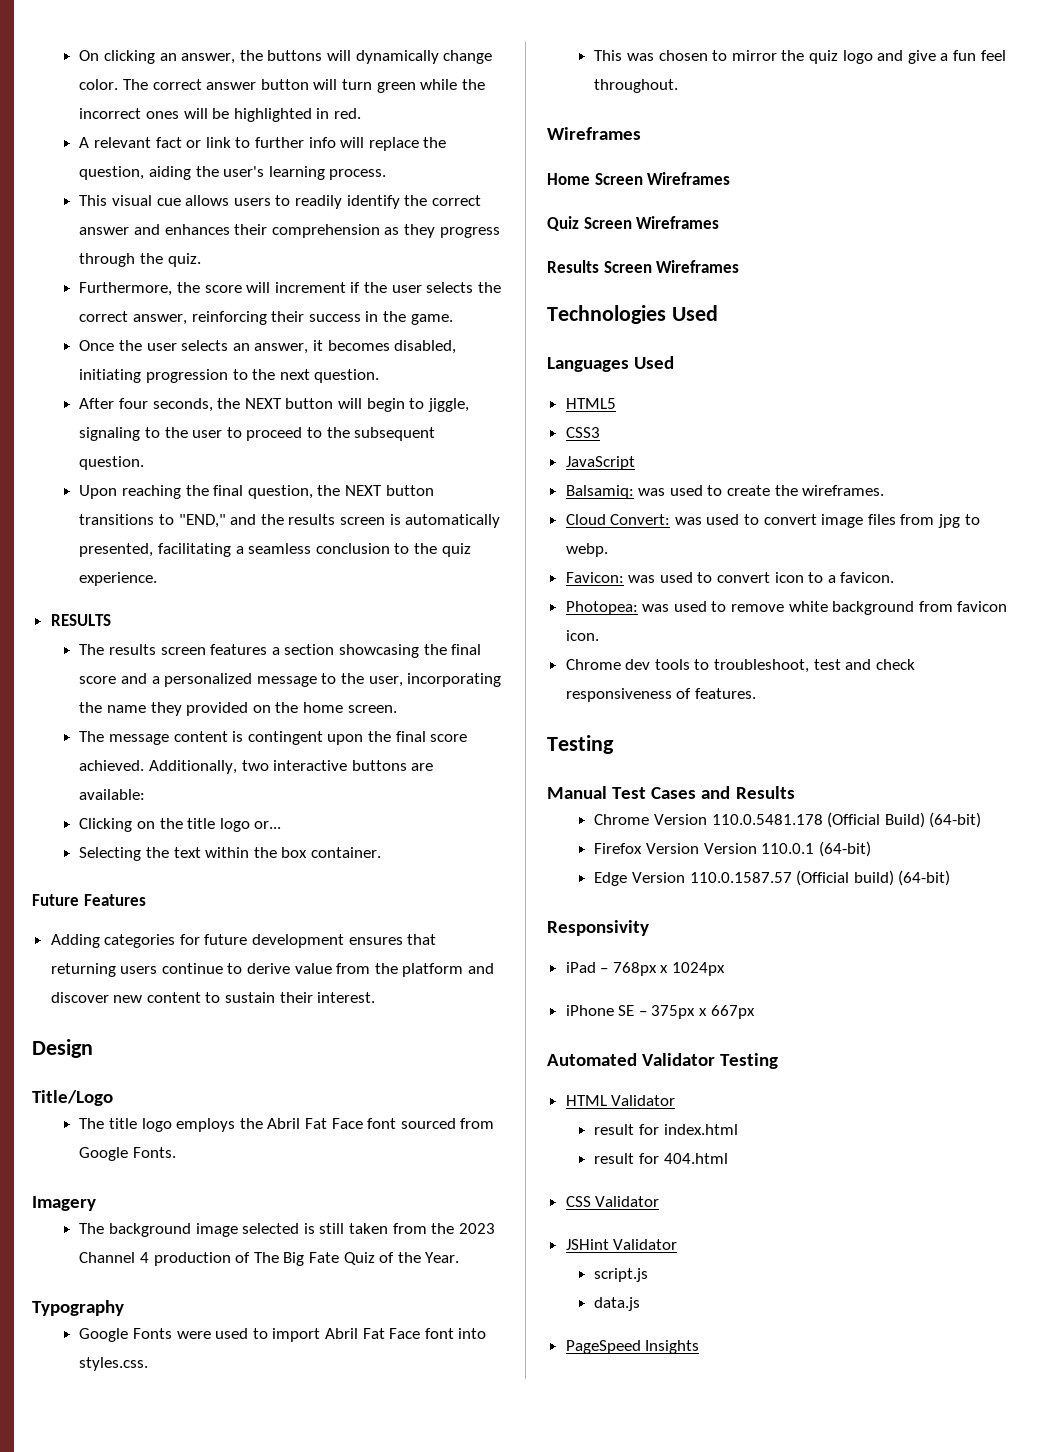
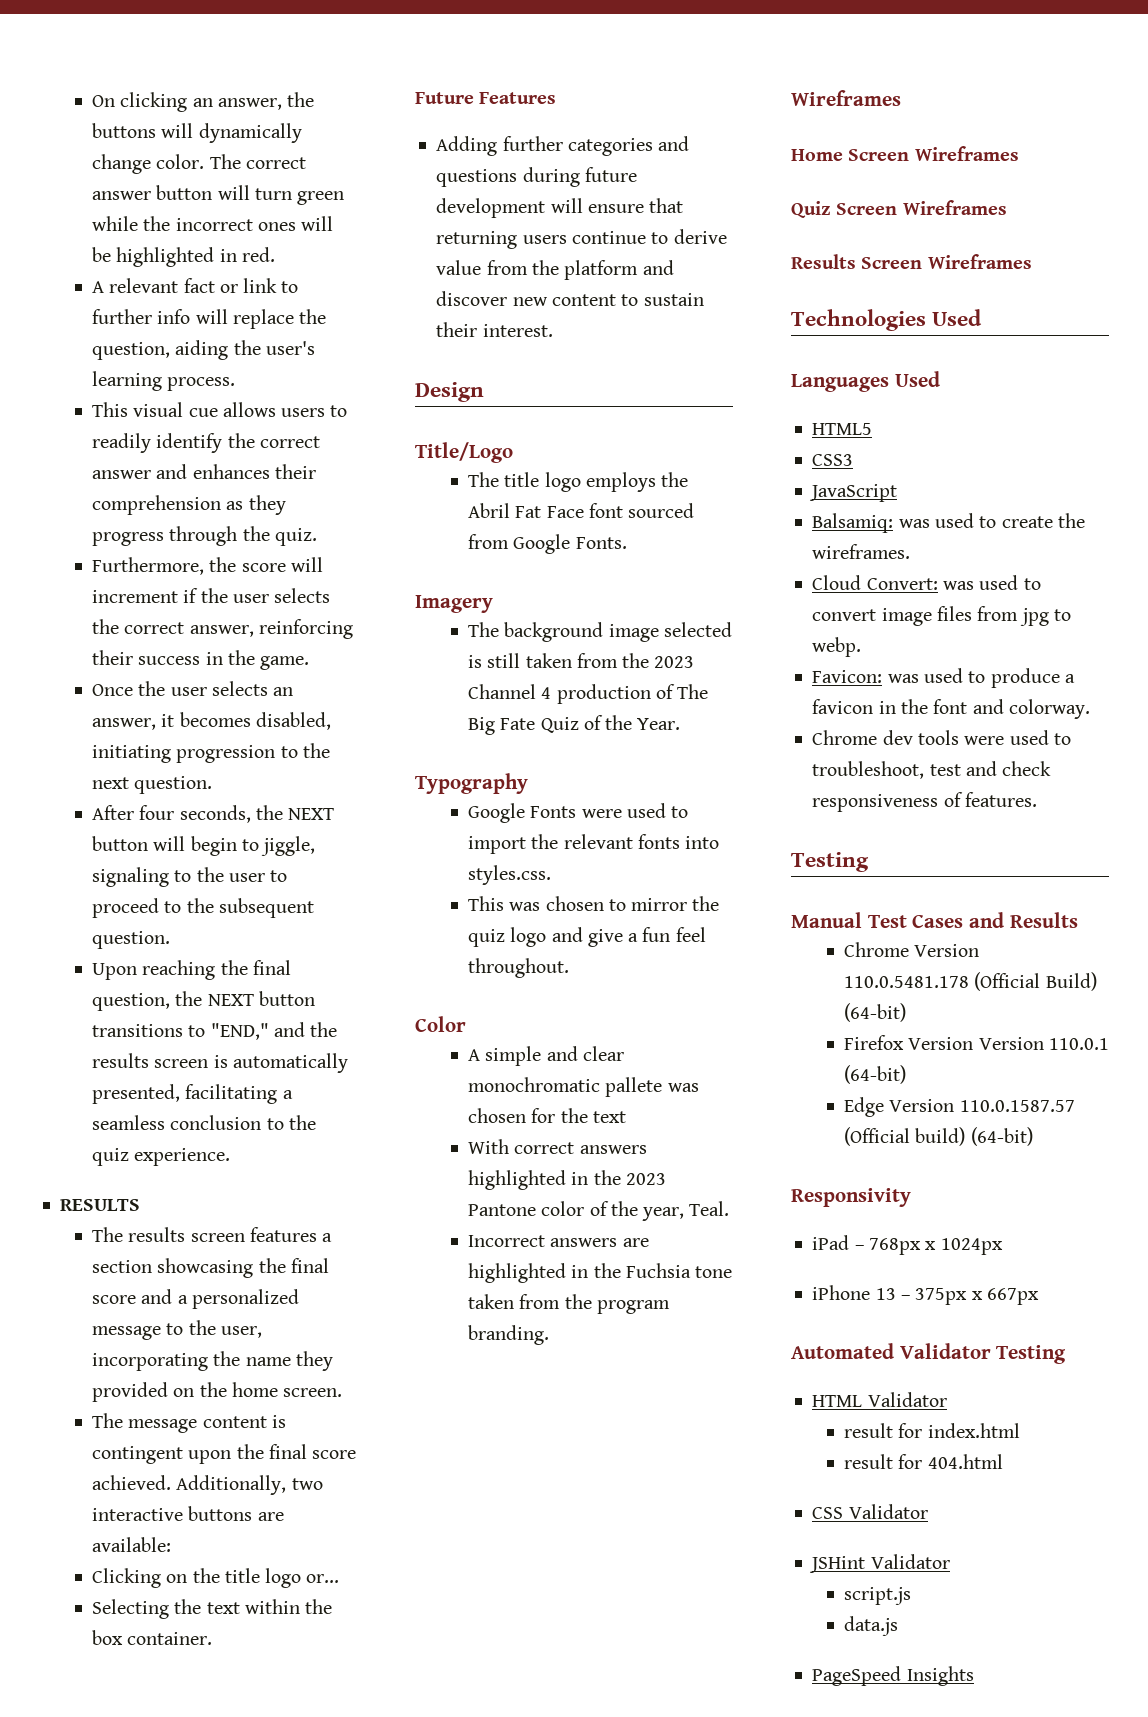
[104,934,403,948] categories for future development ensures -> [502,136,690,156] [436,167,637,187] [436,198,644,218] further categories and questions during future development will ensure
[325,1328,454,1339] Abril Fat Face font -> [531,834,680,849] the relevant fonts
(679, 86) none -> [415,1016,466,1032] [468,1046,624,1066] [468,1077,699,1097] [468,1108,626,1123] [468,1139,647,1154] [468,1170,666,1190] [468,1201,730,1221] [468,1235,649,1247] [468,1263,733,1283] [468,1294,670,1314] [468,1325,550,1345] // Color // A simple and clear monochromatic pallete was chosen for the text // With correct answers highlighted in the 2023 Pantone color of the year, Teal. // Incorrect answers are highlighted in the Fuchsia tone taken from the program branding.
[717,572,895,583] [565,601,1008,615] [565,630,599,641] convert icon to a favicon. // Photopea: was used to remove white background from favicon icon. -> [990,668,1075,688] [812,699,1090,719] produce a favicon in the font and colorway.
(690, 664) none -> [964,730,1049,745] were used
[618,1005,635,1016] SE -> [875,1288,896,1300] 13

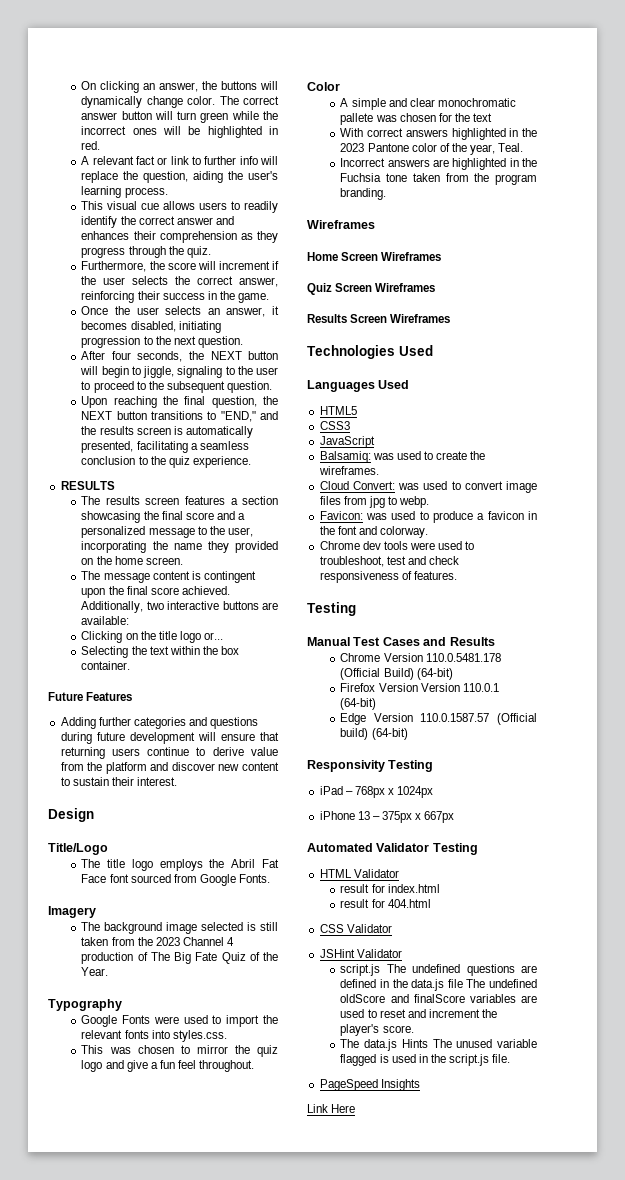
(911, 1197) none -> [388,760,434,772] Testing
[844,1616,899,1636] // data.js -> [386,964,537,976] [340,979,537,991] [340,994,537,1003] [340,1009,497,1018] [340,1024,414,1036] [340,1039,537,1051] [340,1054,511,1066] The undefined questions are defined in the data.js file The undefined oldScore and finalScore variables are used to reset and increment the player's score. // The data.js Hints The unused variable flagged is used in the script.js file.
(974, 1676) none -> [307,1104,356,1113] // Link Here

